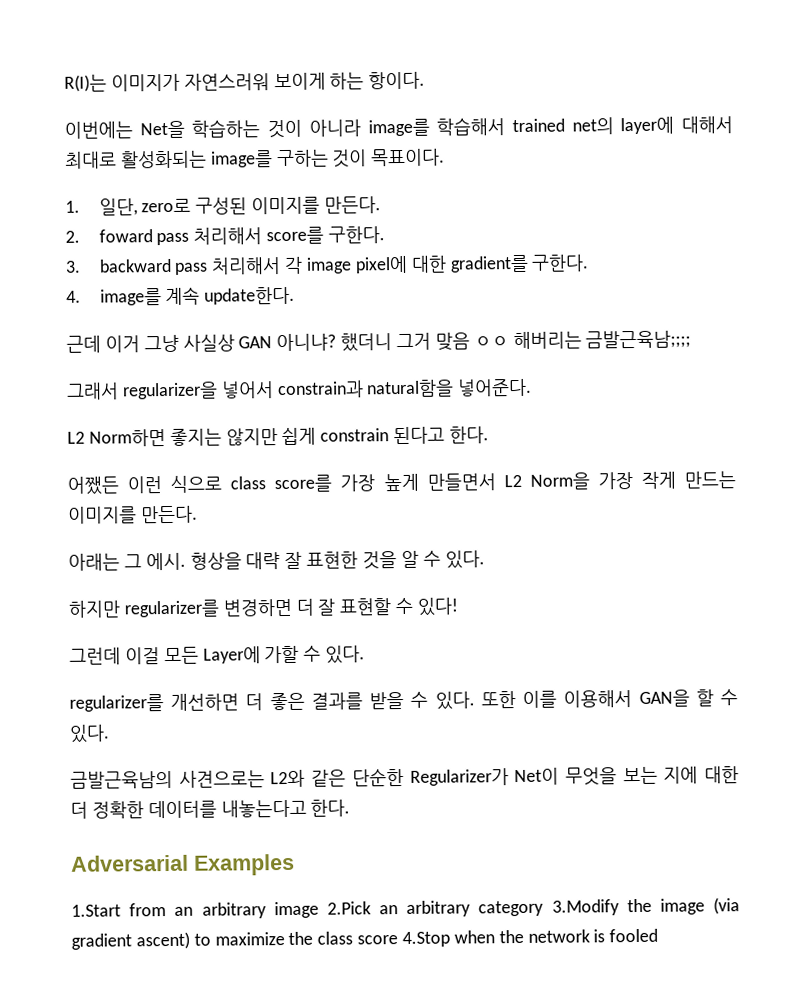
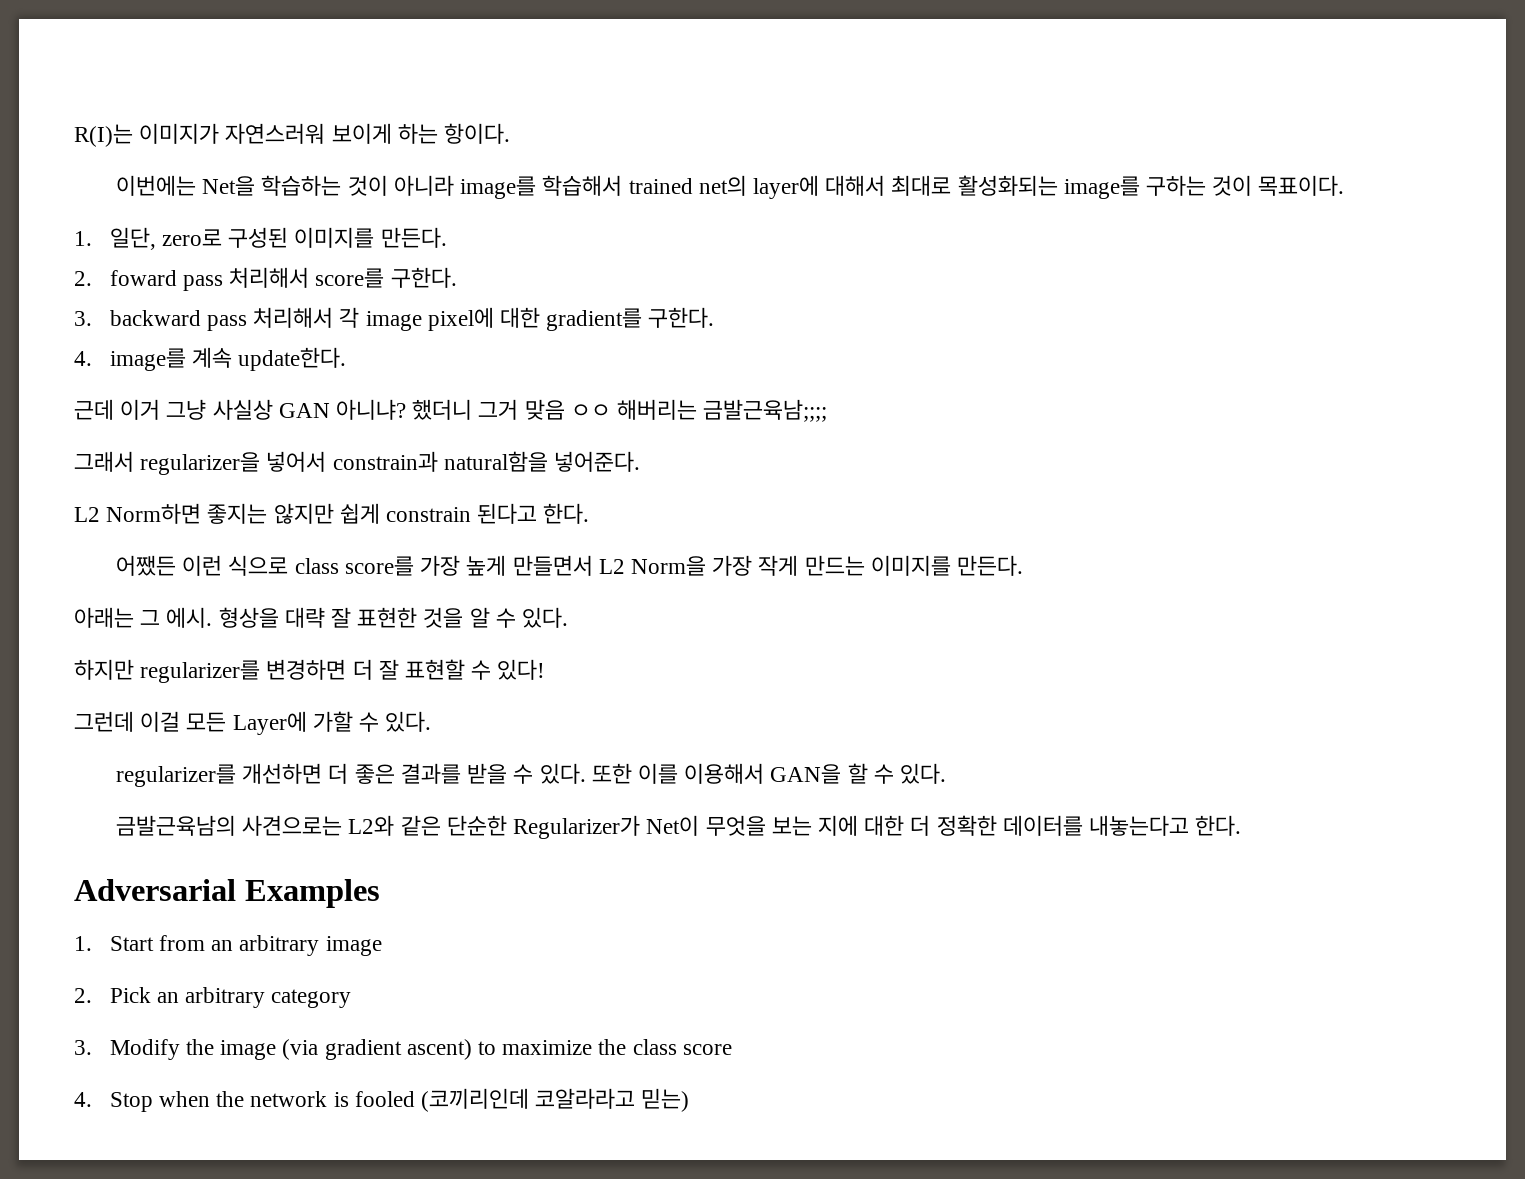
[71,904,121,917] 1.Start -> [74,936,154,951] 1. Start
[326,901,371,915] 2.Pick -> [74,987,151,1003] // 2. Pick
[551,899,620,916] 3.Modify -> [74,1039,180,1060] // 3. Modify
[402,931,451,948] 4.Stop -> [74,1092,153,1112] // 4. Stop
(659, 935) none -> [421,1088,690,1112] (코끼리인데 코알라라고 믿는)

